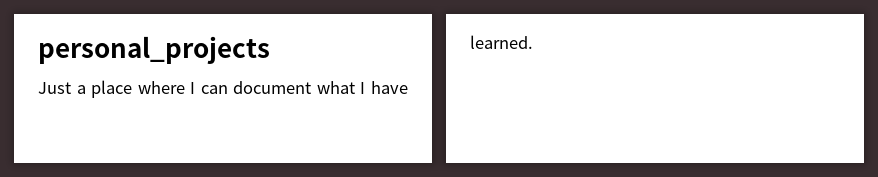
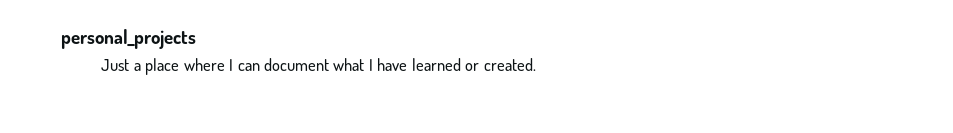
[470,35,533,49] learned. -> [411,58,536,71] learned or created.

